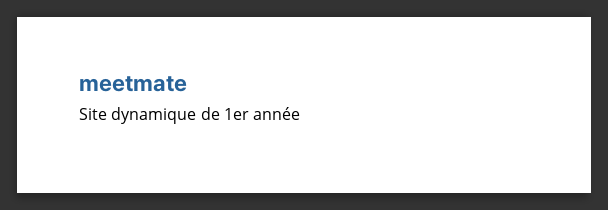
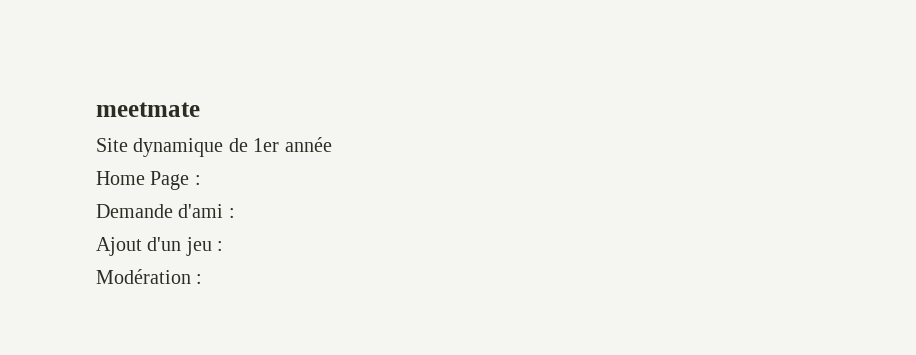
(301, 113) none -> [96,171,201,190] [96,204,235,218] [96,237,224,256] [96,269,203,284] // Home Page : // Demande d'ami : // Ajout d'un jeu : // Modération :

